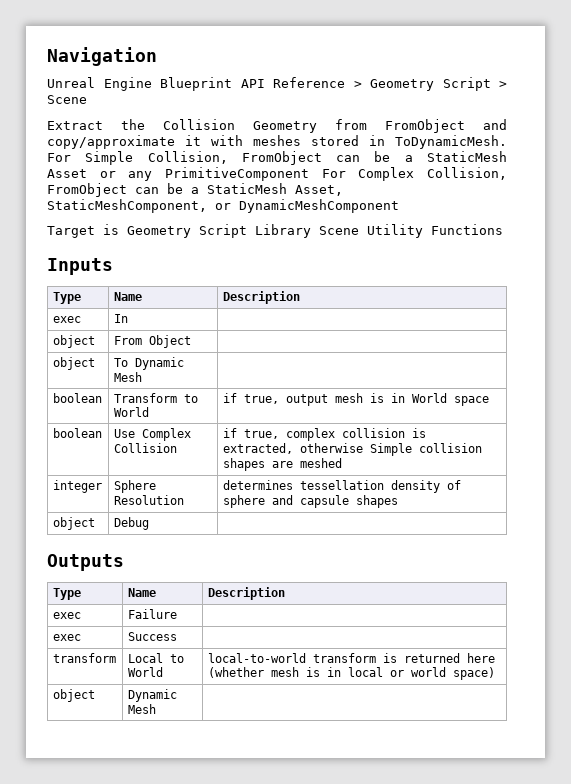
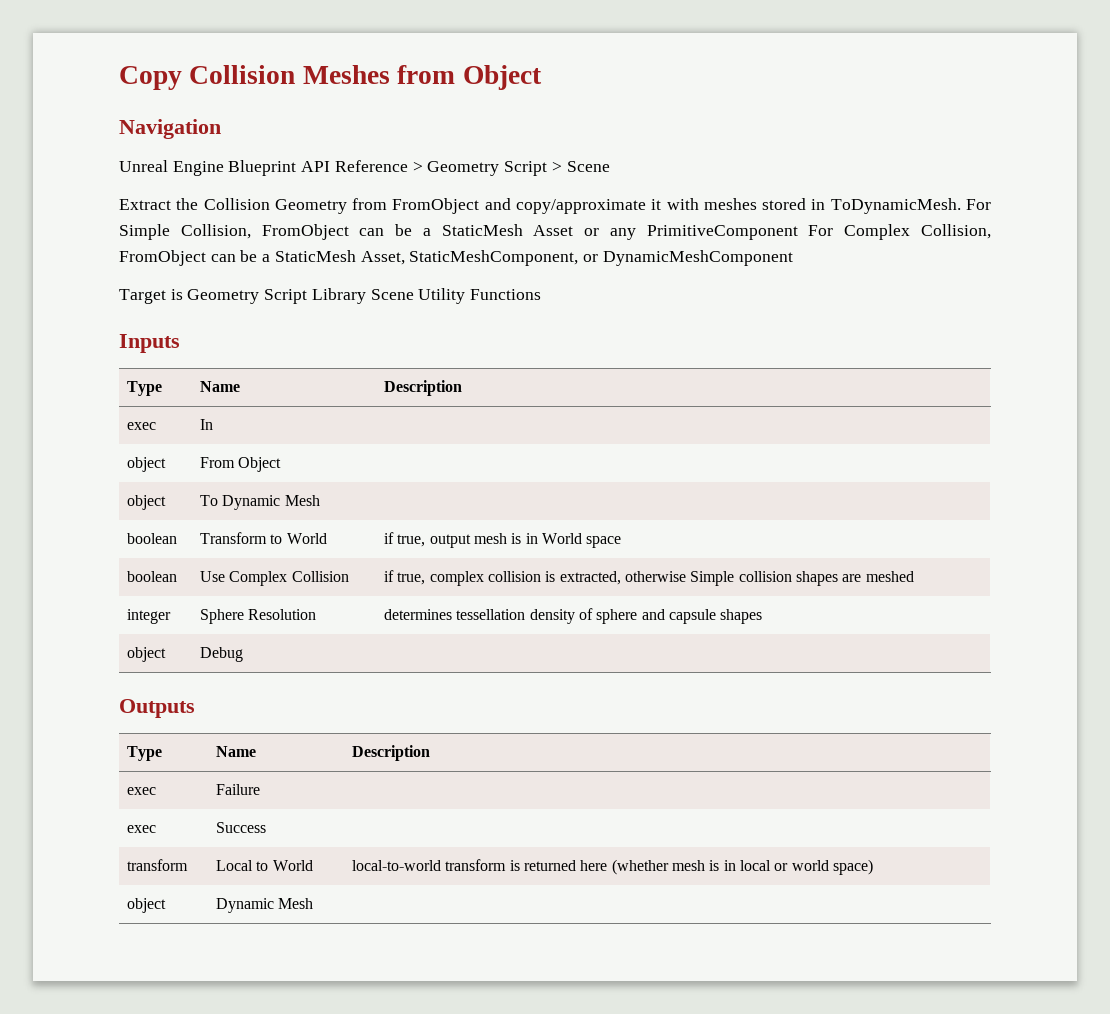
(47, 56) none -> [119,65,542,90] Copy Collision Meshes from Object //

